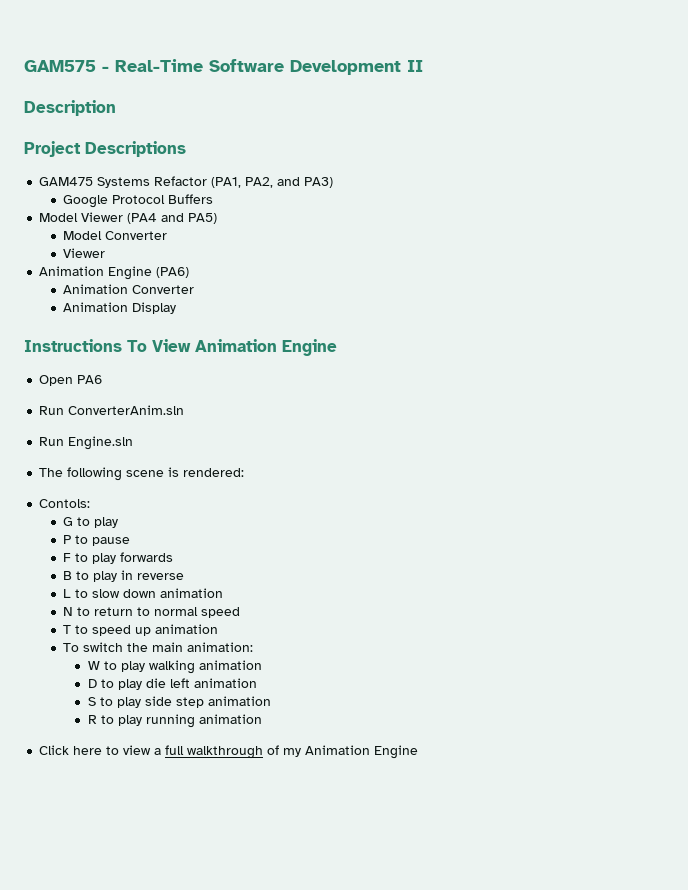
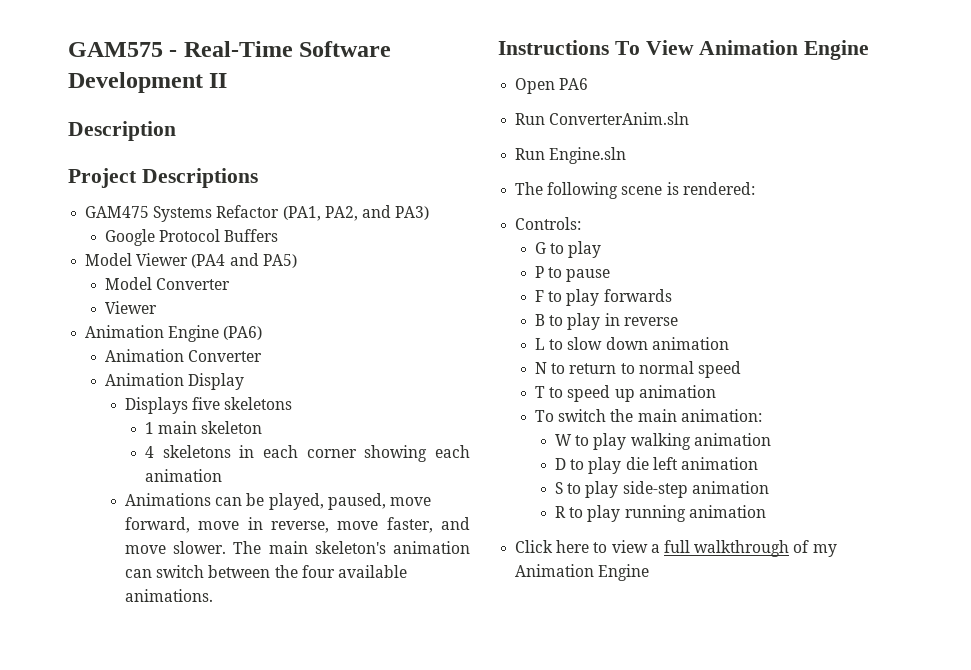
(177, 308) none -> [125,397,293,414] [145,421,263,434] [145,445,470,462] [145,469,223,482] [125,493,431,510] [125,517,470,533] [125,541,470,554] [125,565,407,578] [125,589,214,602] // Displays five skeletons // 1 main skeleton // 4 skeletons in each corner showing each animation // Animations can be played, paused, move forward, move in reverse, move faster, and move slower. The main skeleton's animation can switch between the four available animations.
[39,499,91,508] Contols: -> [515,217,582,230] Controls:
[144,696,204,708] side step -> [622,481,688,498] side-step

